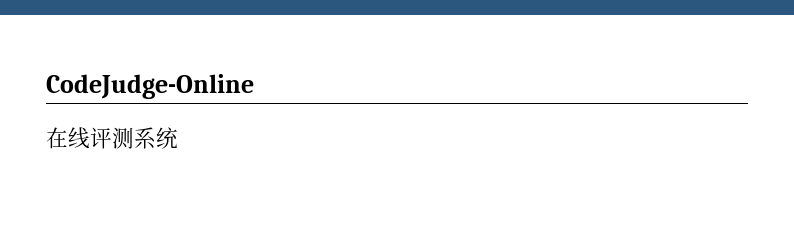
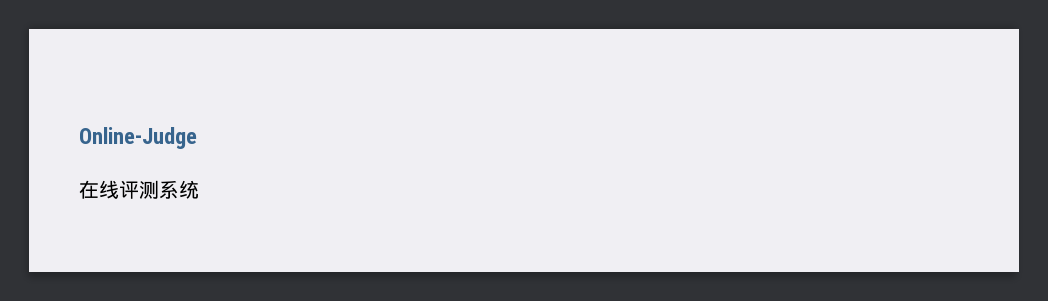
[46,74,254,99] CodeJudge-Online -> [79,127,197,149] Online-Judge

